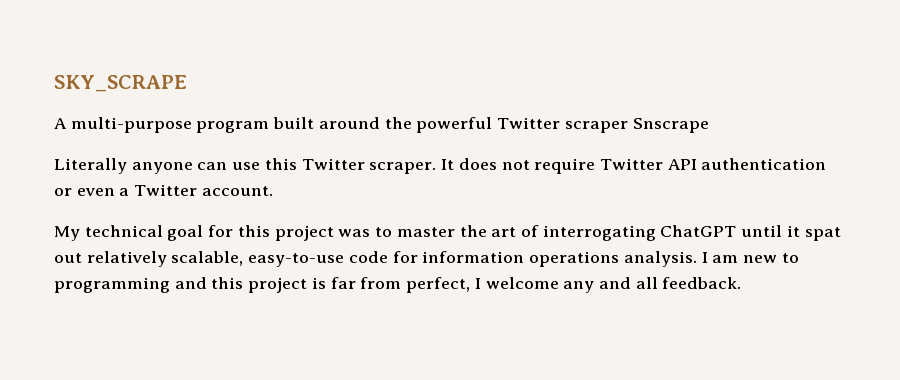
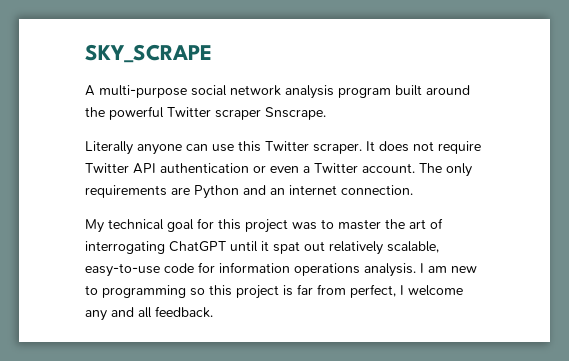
(192, 125) none -> [191,85,334,99] social network analysis
[632,118,709,133] Snscrape -> [265,107,326,120] Snscrape.
(273, 191) none -> [419,163,472,177] [85,185,413,199] The only requirements are Python and an internet connection.
[174,277,207,289] and -> [190,288,205,296] so

